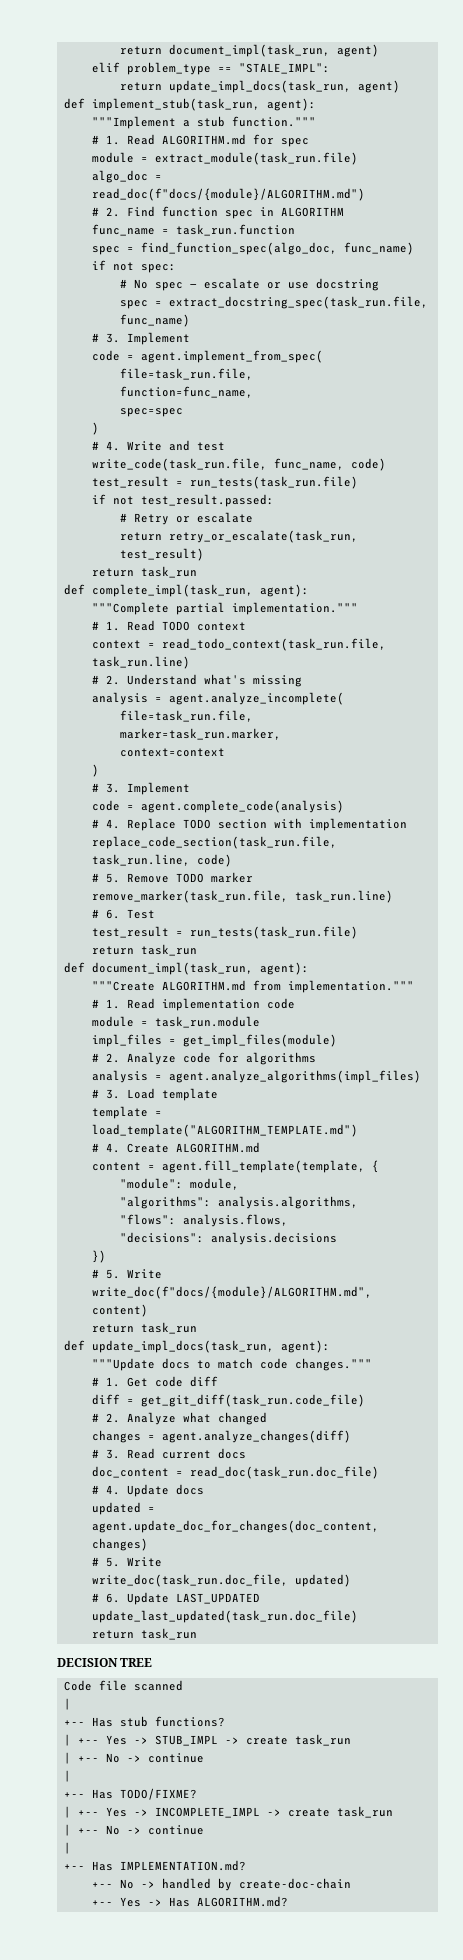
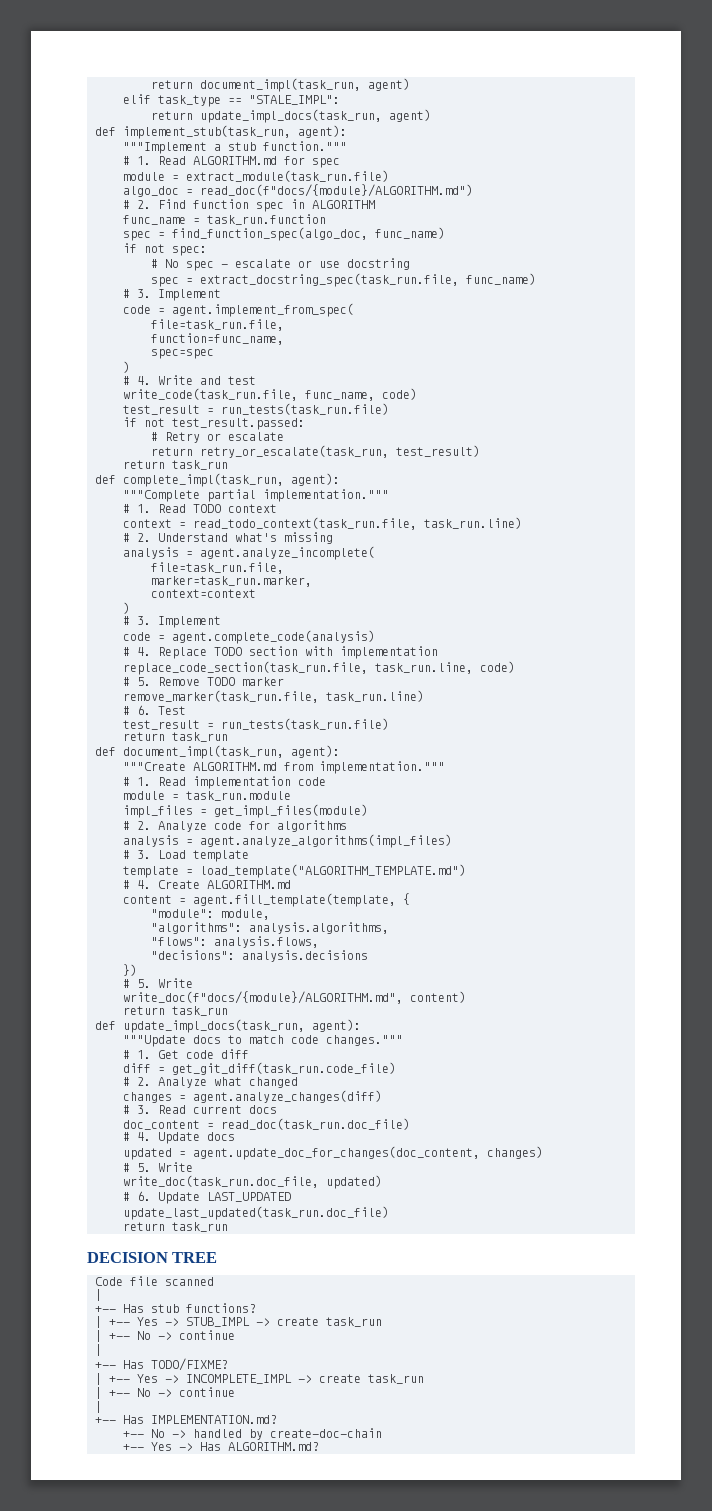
[126,62,211,75] problem_type -> [158,95,222,107] task_type

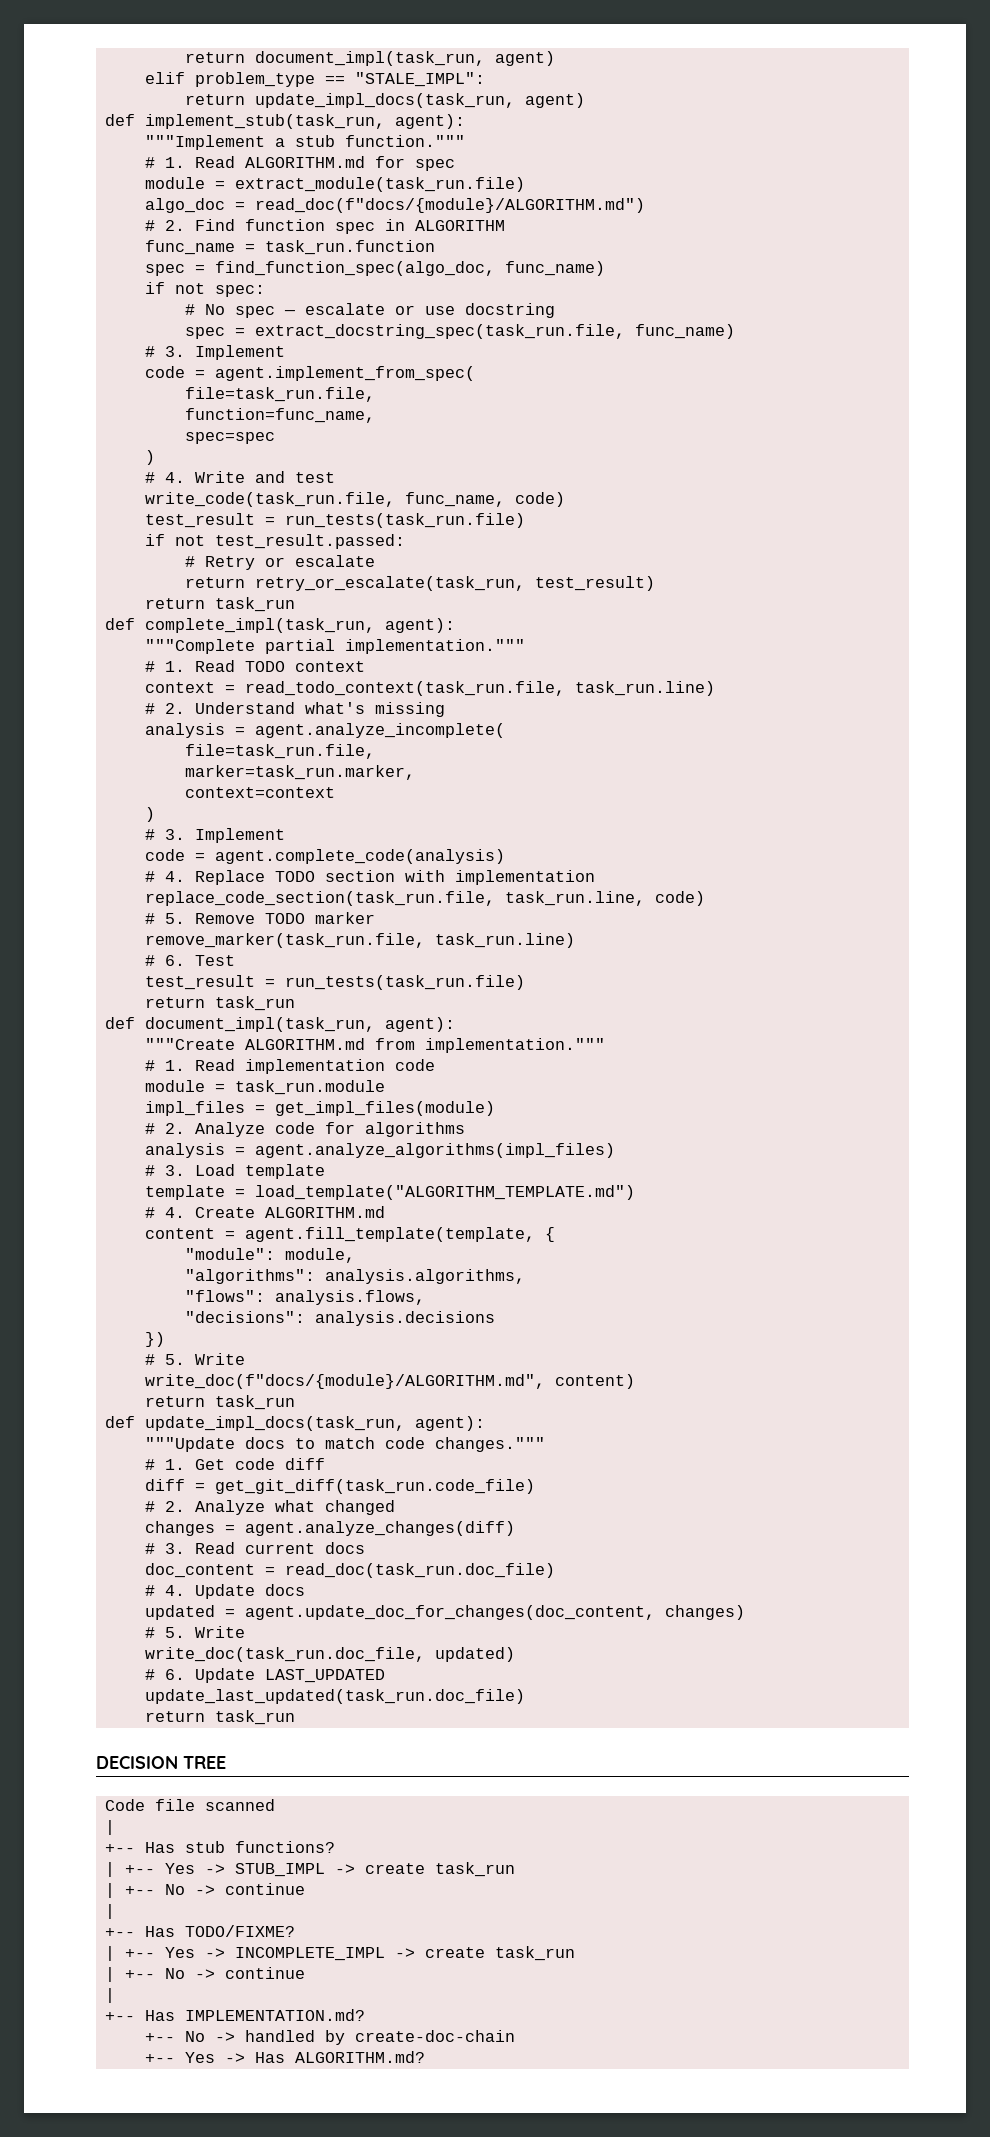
[158,95,222,107] task_type -> [195,72,316,87] problem_type

